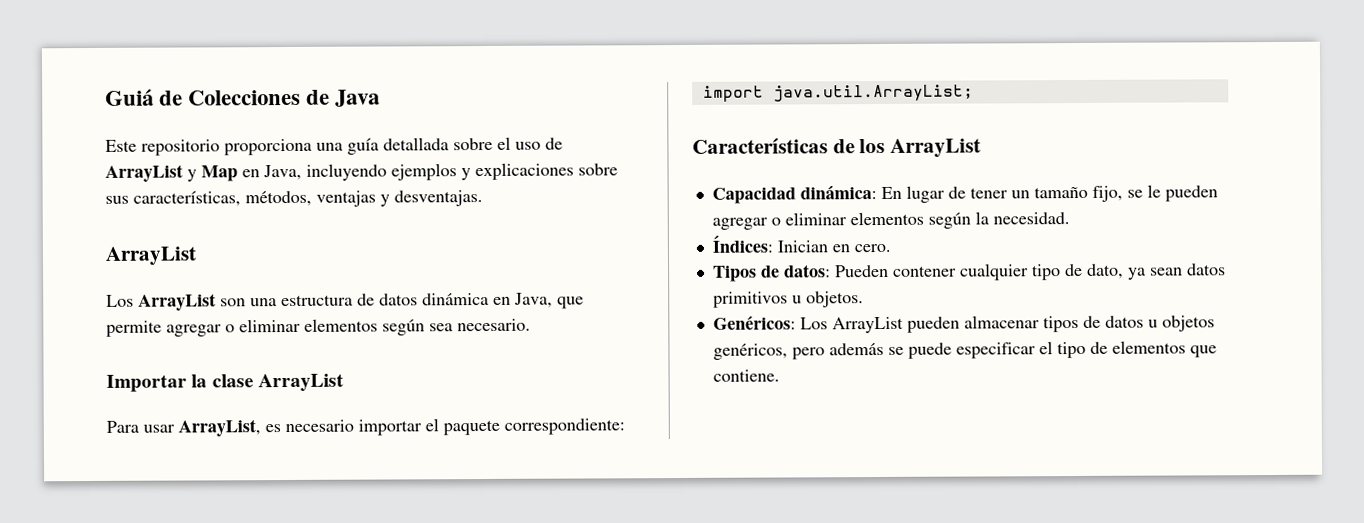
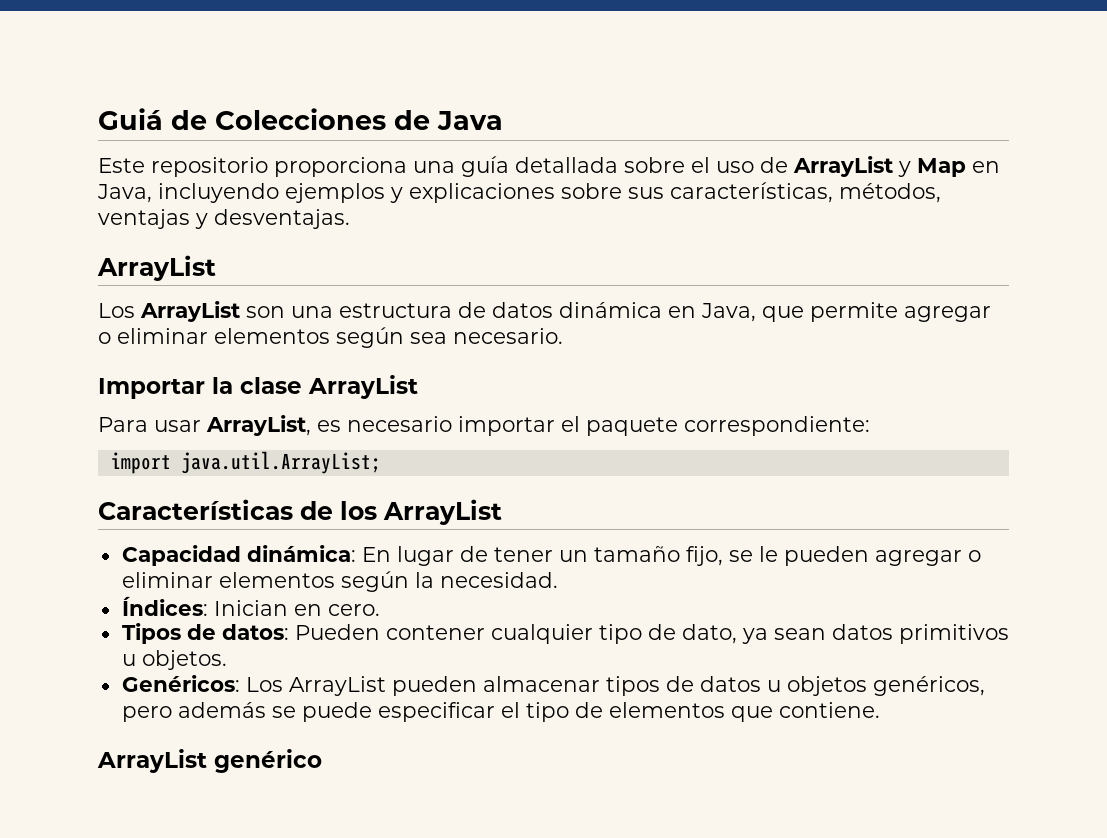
(780, 375) none -> [97,749,322,773] // ArrayList genérico

